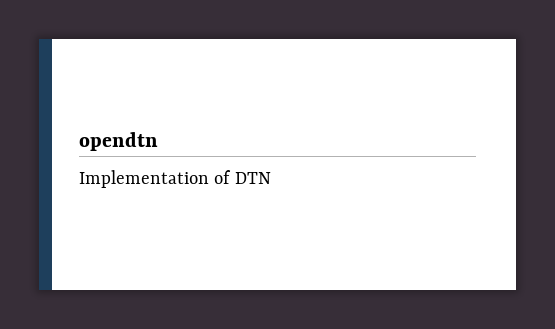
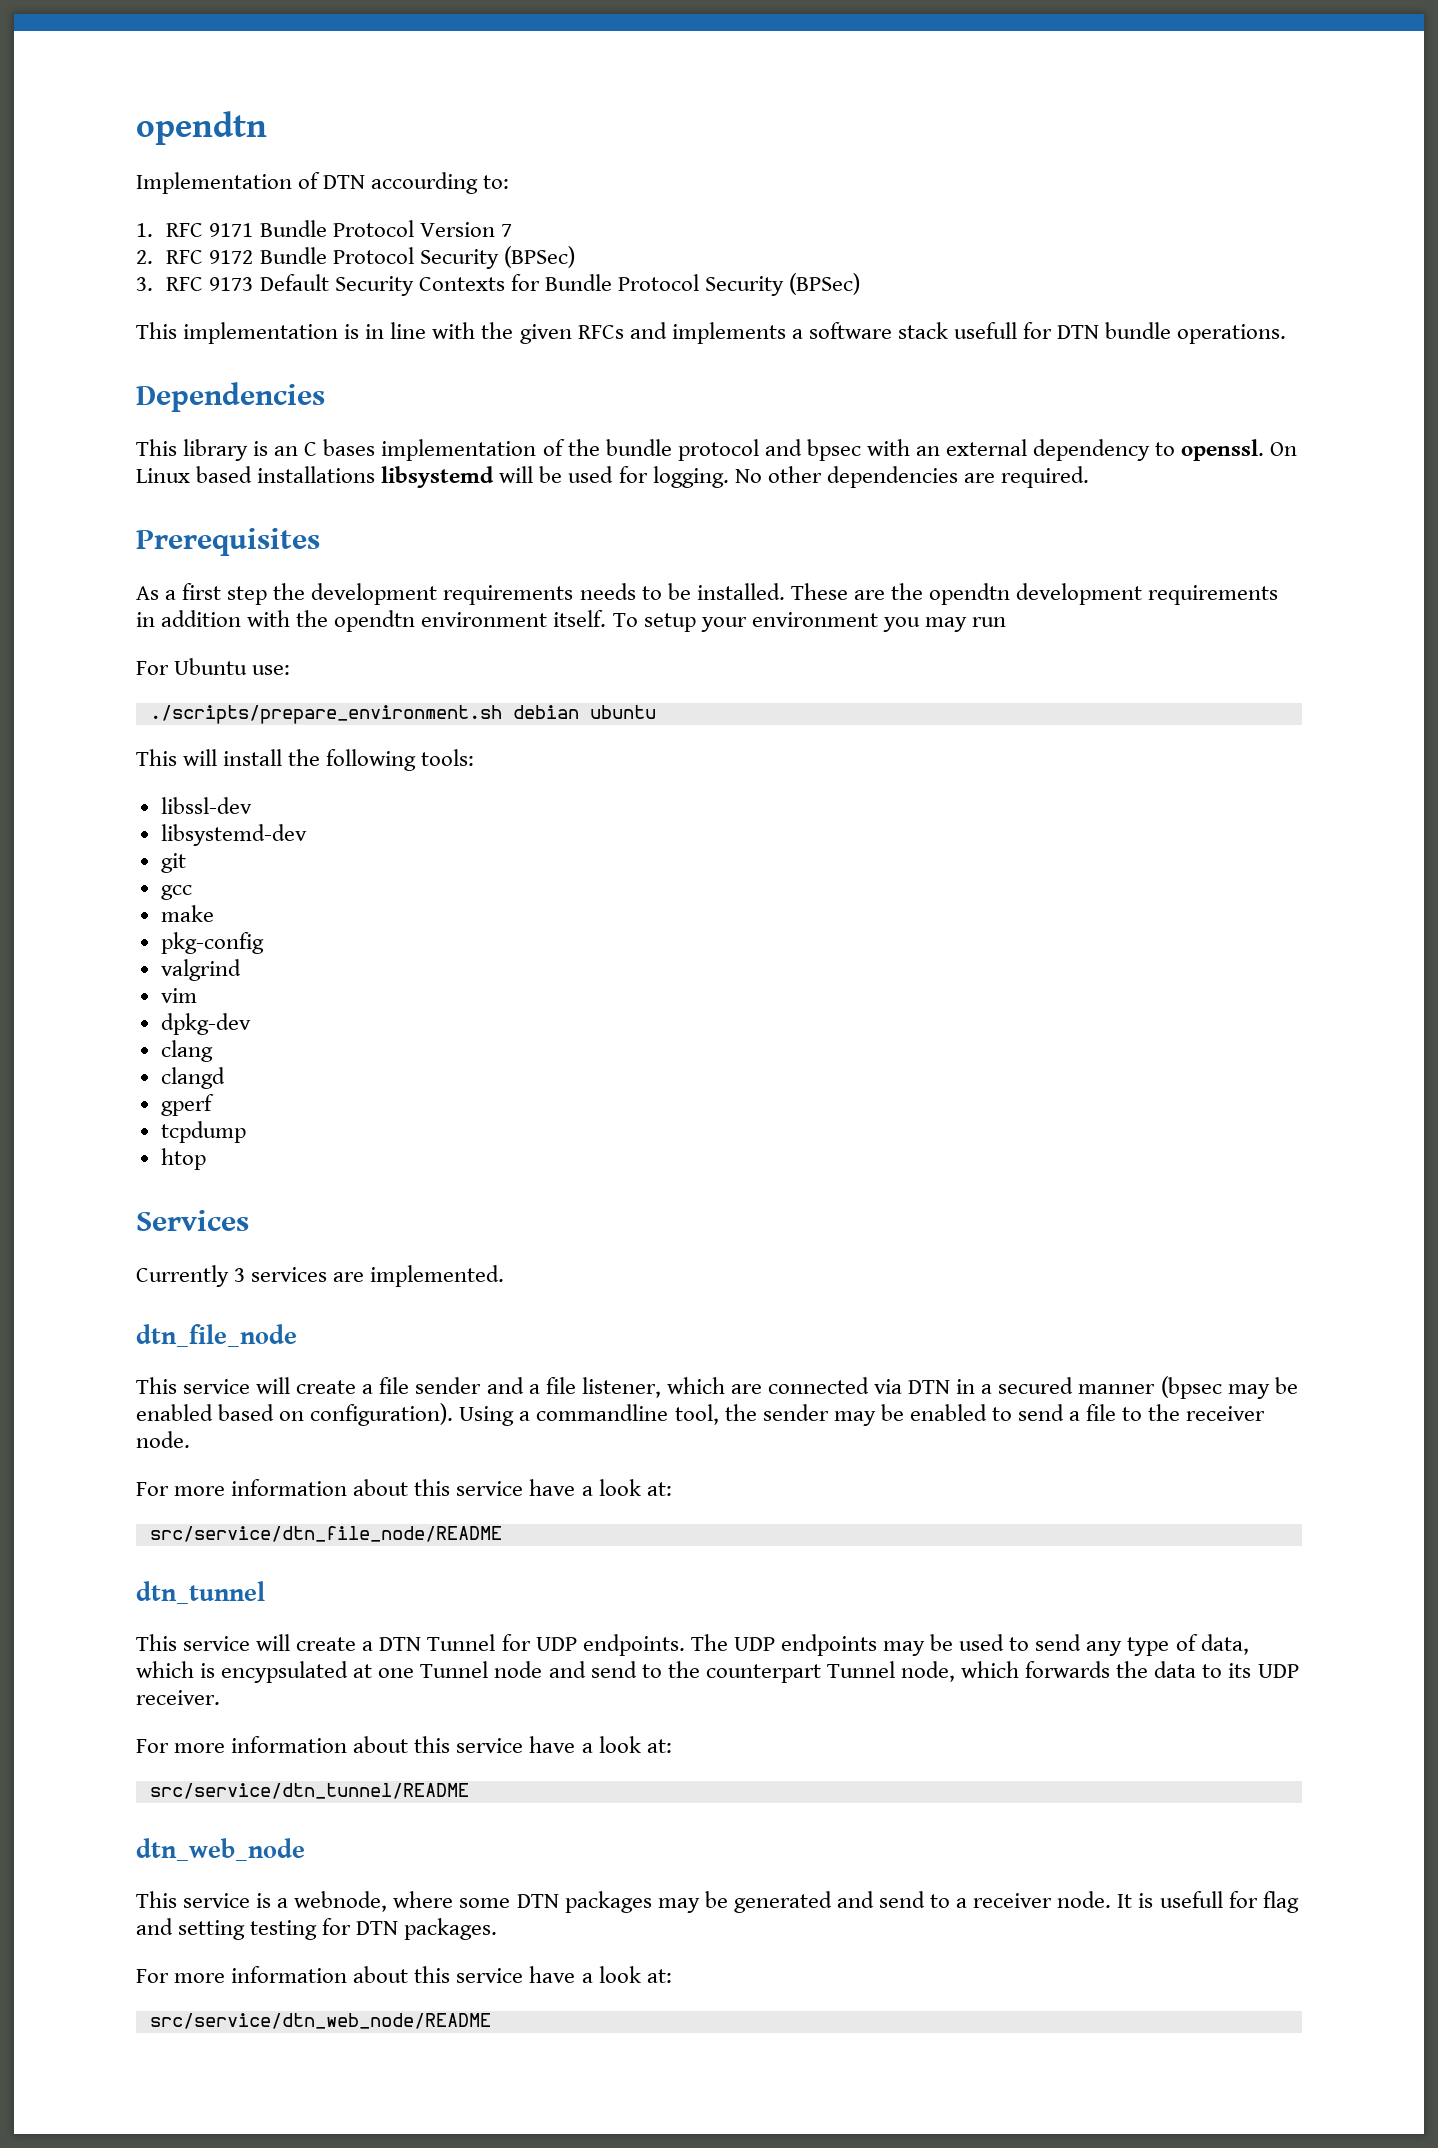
(271, 178) none -> [371,172,510,194] [136,220,512,237] [136,246,575,269] [136,273,861,296] [136,322,1287,344] [136,382,325,412] [136,439,1298,461] [136,466,1089,488] [136,528,320,556] [136,583,1279,605] [136,610,1006,632] [136,658,291,675] [149,705,656,724] [136,749,475,771] [160,797,252,814] [160,824,307,846] [160,853,186,873] [160,885,192,900] [160,905,214,922] [160,932,264,954] [160,959,241,981] [160,988,197,1003] [160,1013,251,1035] [160,1040,213,1062] [160,1067,225,1089] [160,1094,214,1116] [160,1121,246,1143] [160,1148,206,1170] [136,1210,249,1231] [136,1265,505,1287] [136,1324,297,1347] [136,1376,1298,1399] [136,1403,1266,1426] [136,1431,190,1448] [136,1479,672,1496] [149,1526,502,1542] [136,1581,265,1604] [136,1634,1249,1656] [136,1661,1299,1683] [136,1690,220,1705] [136,1736,672,1753] [149,1783,469,1799] [136,1838,305,1861] [136,1891,1299,1913] [136,1918,498,1940] [136,1966,672,1983] [149,2013,491,2029] accourding to: // 1. RFC 9171 Bundle Protocol Version 7 // 2. RFC 9172 Bundle Protocol Security (BPSec) // 3. RFC 9173 Default Security Contexts for Bundle Protocol Security (BPSec) // This implementation is in line with the given RFCs and implements a software stack usefull for DTN bundle operations. // Dependencies // This library is an C bases implementation of the bundle protocol and bpsec with an external dependency to openssl. On Linux based installations libsystemd will be used for logging. No other dependencies are required. // Prerequisites // As a first step the development requirements needs to be installed. These are the opendtn development requirements in addition with the opendtn environment itself. To setup your environment you may run // For Ubuntu use: // ./scripts/prepare_environment.sh debian ubuntu // This will install the following tools: // libssl-dev // libsystemd-dev // git // gcc // make // pkg-config // valgrind // vim // dpkg-dev // clang // clangd // gperf // tcpdump // htop // Services // Currently 3 services are implemented. // dtn_file_node // This service will create a file sender and a file listener, which are connected via DTN in a secured manner (bpsec may be enabled based on configuration). Using a commandline tool, the sender may be enabled to send a file to the receiver node. // For more information about this service have a look at: // src/service/dtn_file_node/README // dtn_tunnel // This service will create a DTN Tunnel for UDP endpoints. The UDP endpoints may be used to send any type of data, which is encypsulated at one Tunnel node and send to the counterpart Tunnel node, which forwards the data to its UDP receiver. // For more information about this service have a look at: // src/service/dtn_tunnel/README // dtn_web_node // This service is a webnode, where some DTN packages may be generated and send to a receiver node. It is usefull for flag and setting testing for DTN packages. // For more information about this service have a look at: // src/service/dtn_web_node/README

